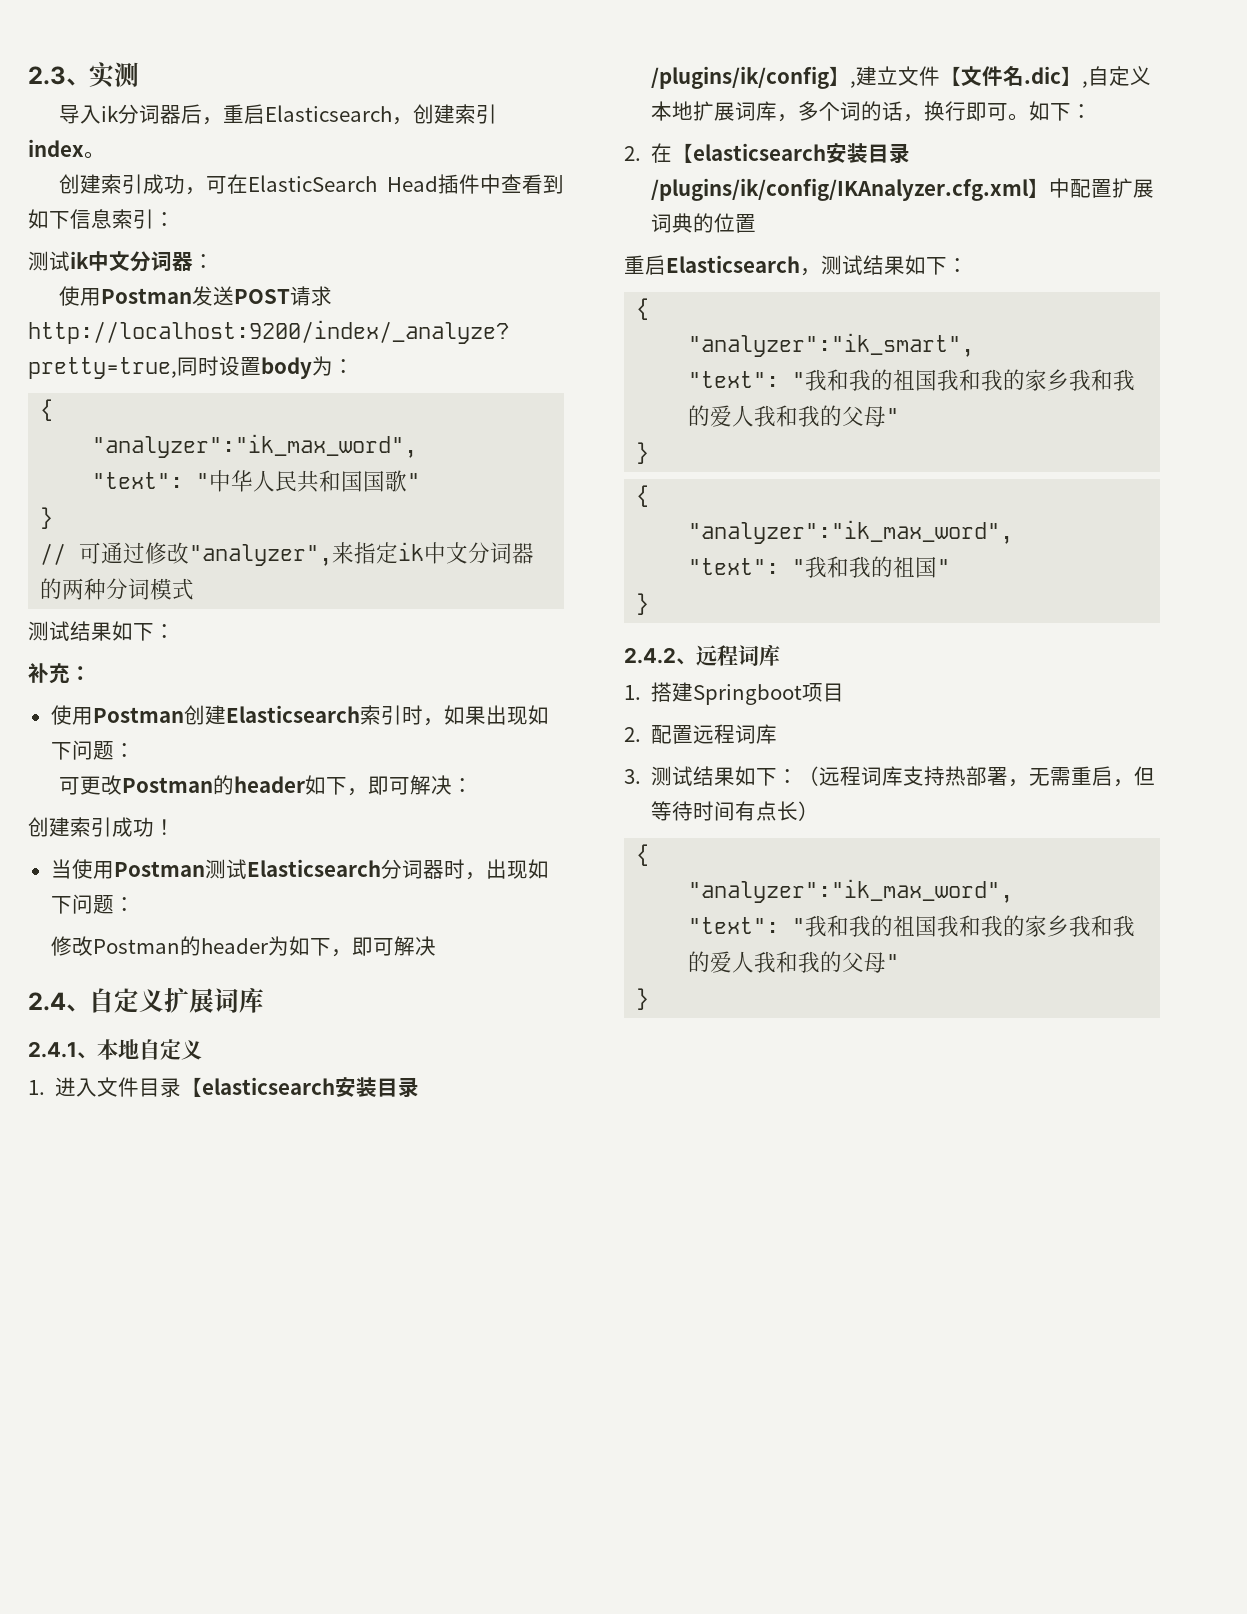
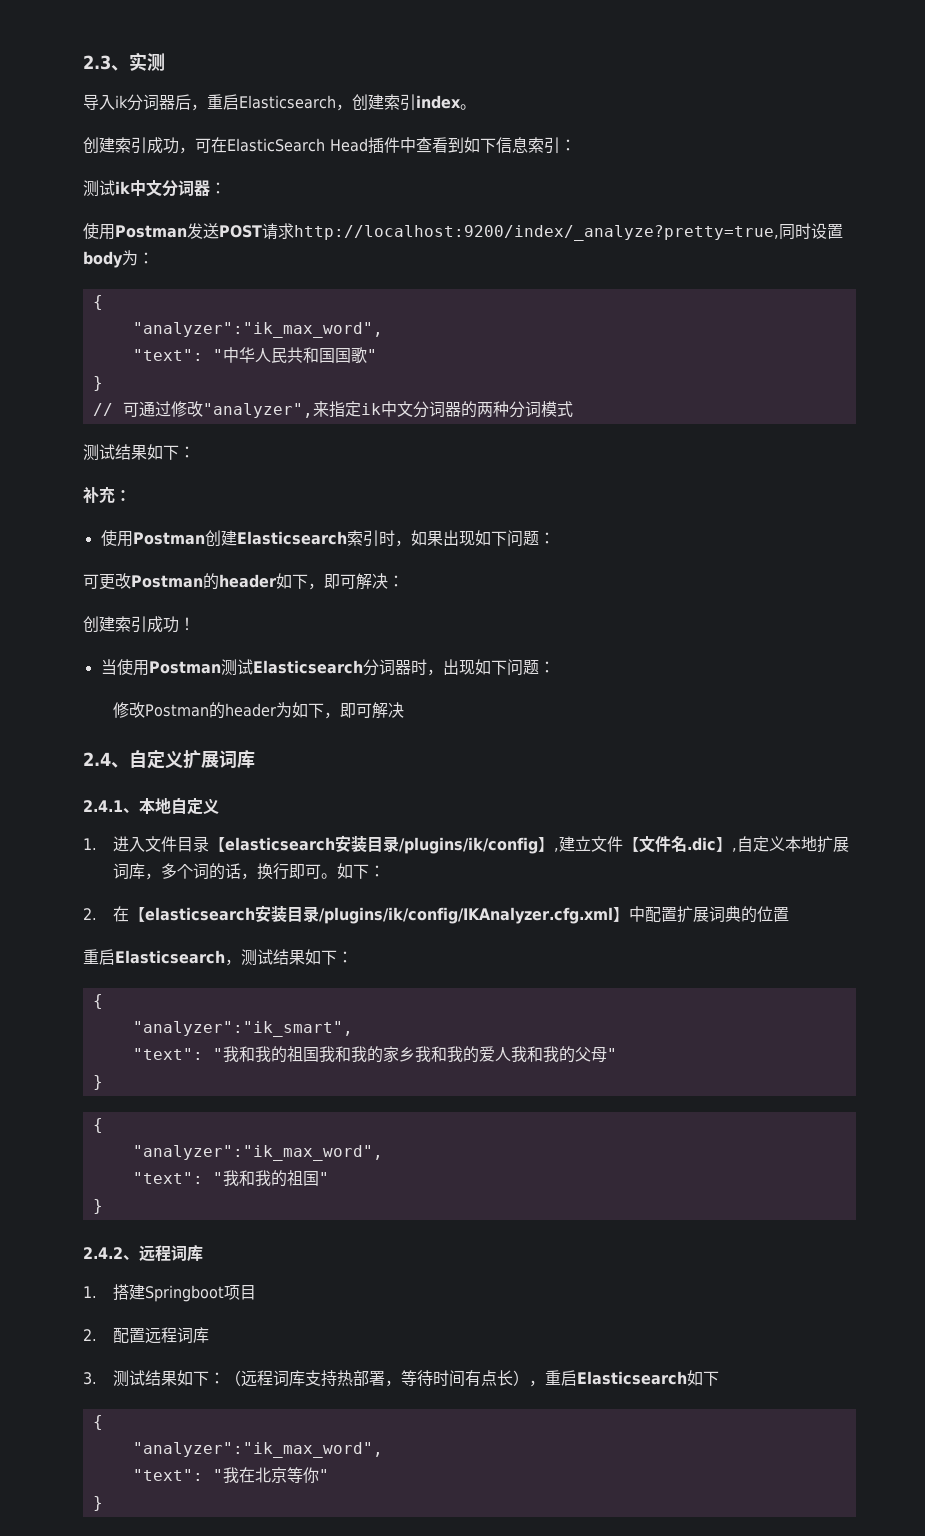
[1029,766,1156,787] 无需重启，但 -> (401, 1383) none
[636,844,650,866] [688,879,1014,903] [688,915,1136,937] [688,951,887,973] // { // "analyzer":"ik_max_word", // "text": "我和我的祖国我和我的家乡我和我的爱人我和我的父母 -> [528,1370,719,1387] [92,1415,103,1430] [132,1442,383,1458] [132,1467,319,1483] ，重启Elasticsearch如下 // { // "analyzer":"ik_max_word", // "text": "我在北京等你

